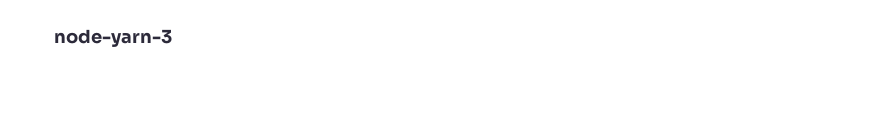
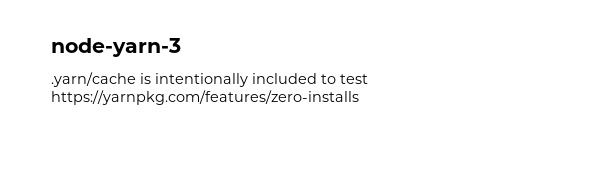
(172, 38) none -> [51,72,368,87] [51,90,359,105] // .yarn/cache is intentionally included to test https://yarnpkg.com/features/zero-installs

